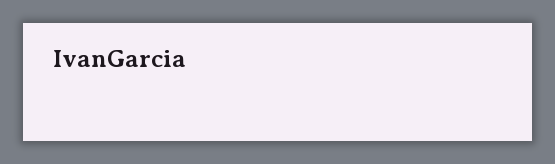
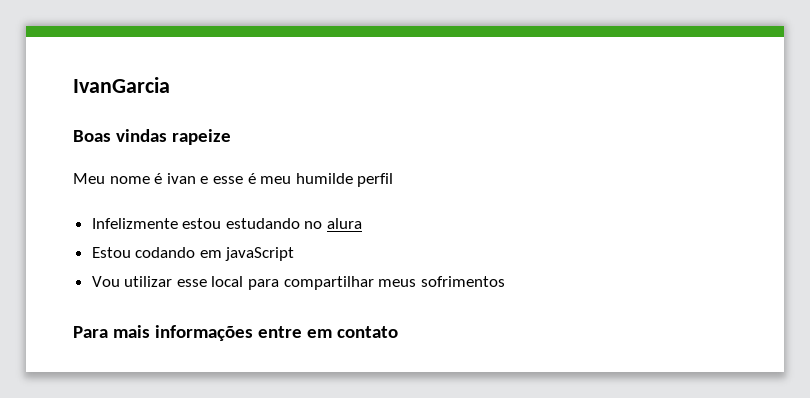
(186, 58) none -> [73,129,231,145] [73,173,394,187] [91,218,363,229] [91,247,295,261] [91,276,505,290] [73,325,398,341] // Boas vindas rapeize // Meu nome é ivan e esse é meu humilde perfil // Infelizmente estou estudando no alura // Estou codando em javaScript // Vou utilizar esse local para compartilhar meus sofrimentos // Para mais informações entre em contato

